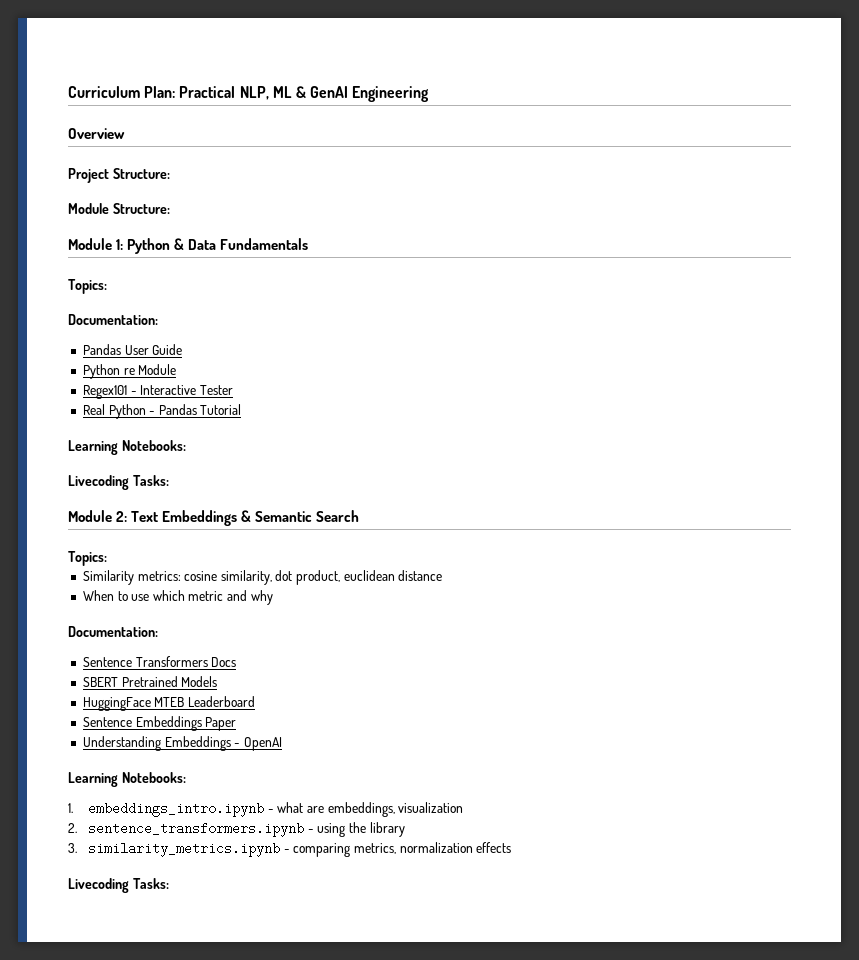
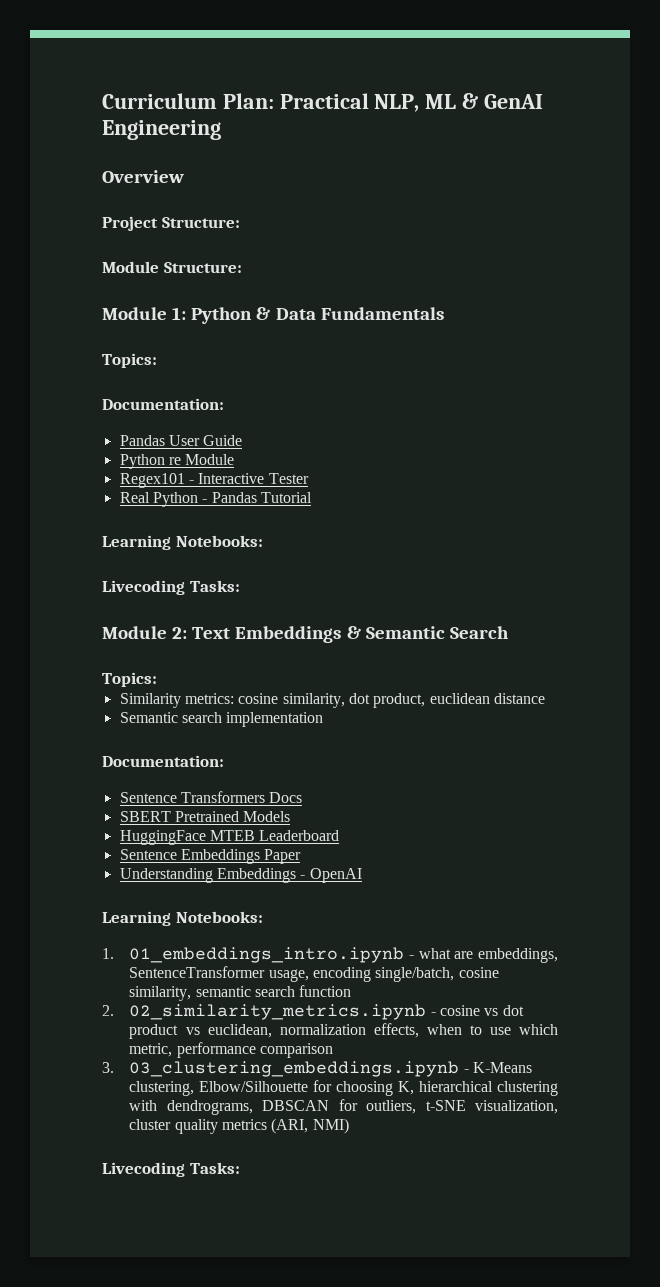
[82,590,273,605] When to use which metric and why -> [119,712,324,727] Semantic search implementation
[88,802,265,817] embeddings_intro.ipynb -> [129,947,405,963] 01_embeddings_intro.ipynb
[398,802,464,813] [68,822,405,837] [68,842,512,857] visualization // 2. sentence_transformers.ipynb - using the library // 3. similarity_metrics.ipynb - comparing metrics, normalization effects -> [129,966,499,982] [129,985,352,1001] [102,1004,524,1020] [129,1023,559,1039] [129,1042,334,1058] [102,1061,533,1077] [129,1080,558,1096] [129,1099,558,1115] [129,1118,349,1134] SentenceTransformer usage, encoding single/batch, cosine similarity, semantic search function // 2. 02_similarity_metrics.ipynb - cosine vs dot product vs euclidean, normalization effects, when to use which metric, performance comparison // 3. 03_clustering_embeddings.ipynb - K-Means clustering, Elbow/Silhouette for choosing K, hierarchical clustering with dendrograms, DBSCAN for outliers, t-SNE visualization, cluster quality metrics (ARI, NMI)

